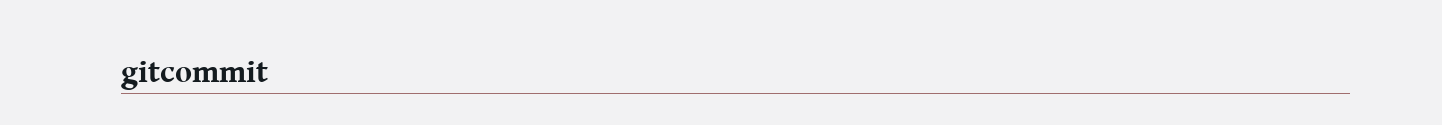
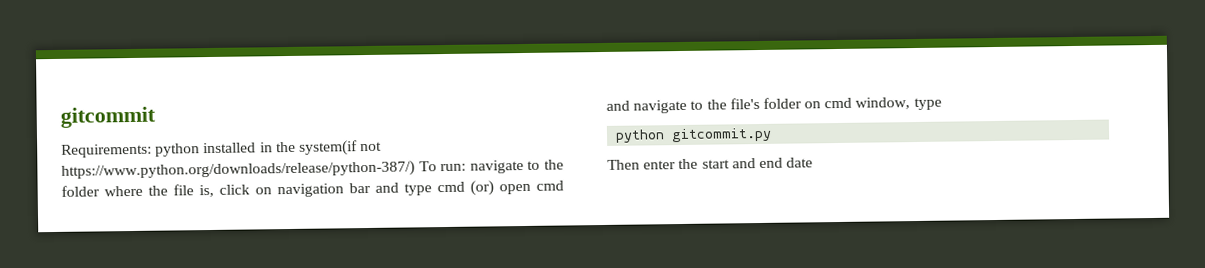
(268, 75) none -> [61,140,383,158] [61,159,565,180] [61,180,564,198] [606,97,942,114] [615,127,773,143] [607,157,814,170] // Requirements: python installed in the system(if not https://www.python.org/downloads/release/python-387/) To run: navigate to the folder where the file is, click on navigation bar and type cmd (or) open cmd and navigate to the file's folder on cmd window, type // python gitcommit.py // Then enter the start and end date

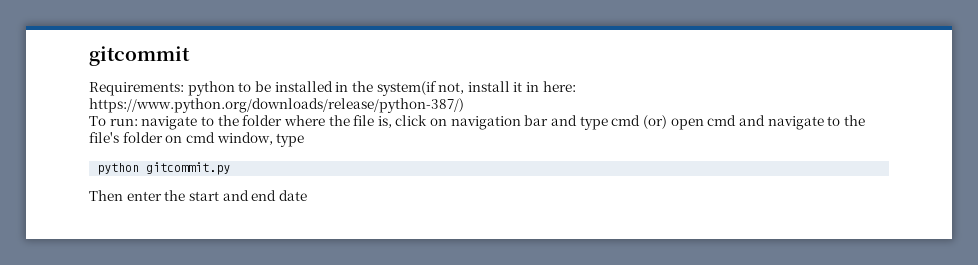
(201, 150) none -> [238,81,271,92] to be
[360,141,383,152] not -> [438,81,576,94] not, install it in here:
(415, 170) none -> (464, 105) //

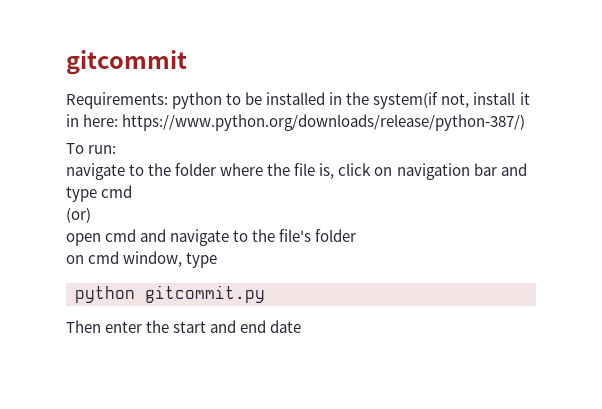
(138, 122) none -> (117, 149) //
(641, 120) none -> (133, 191) //
(667, 122) none -> (91, 215) //
(163, 137) none -> (357, 235) //

